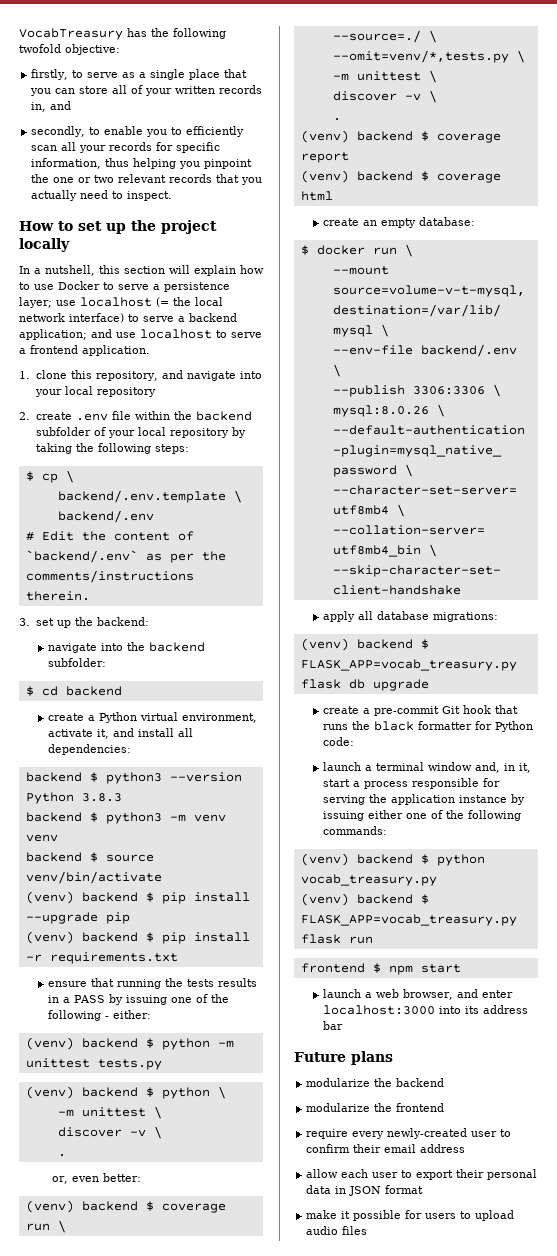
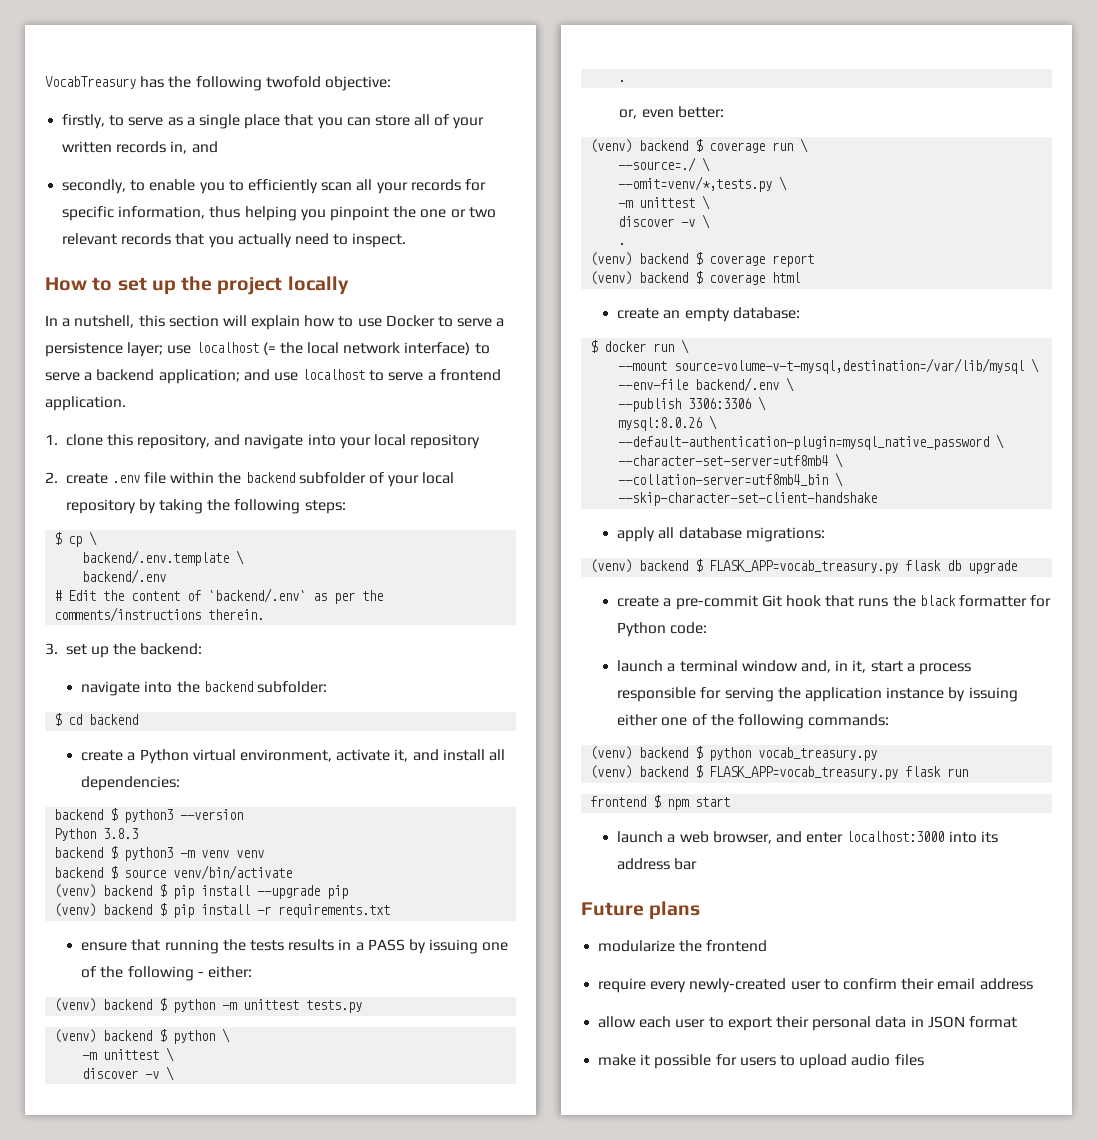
[306,1078,445,1087] // modularize the backend -> (701, 910) none

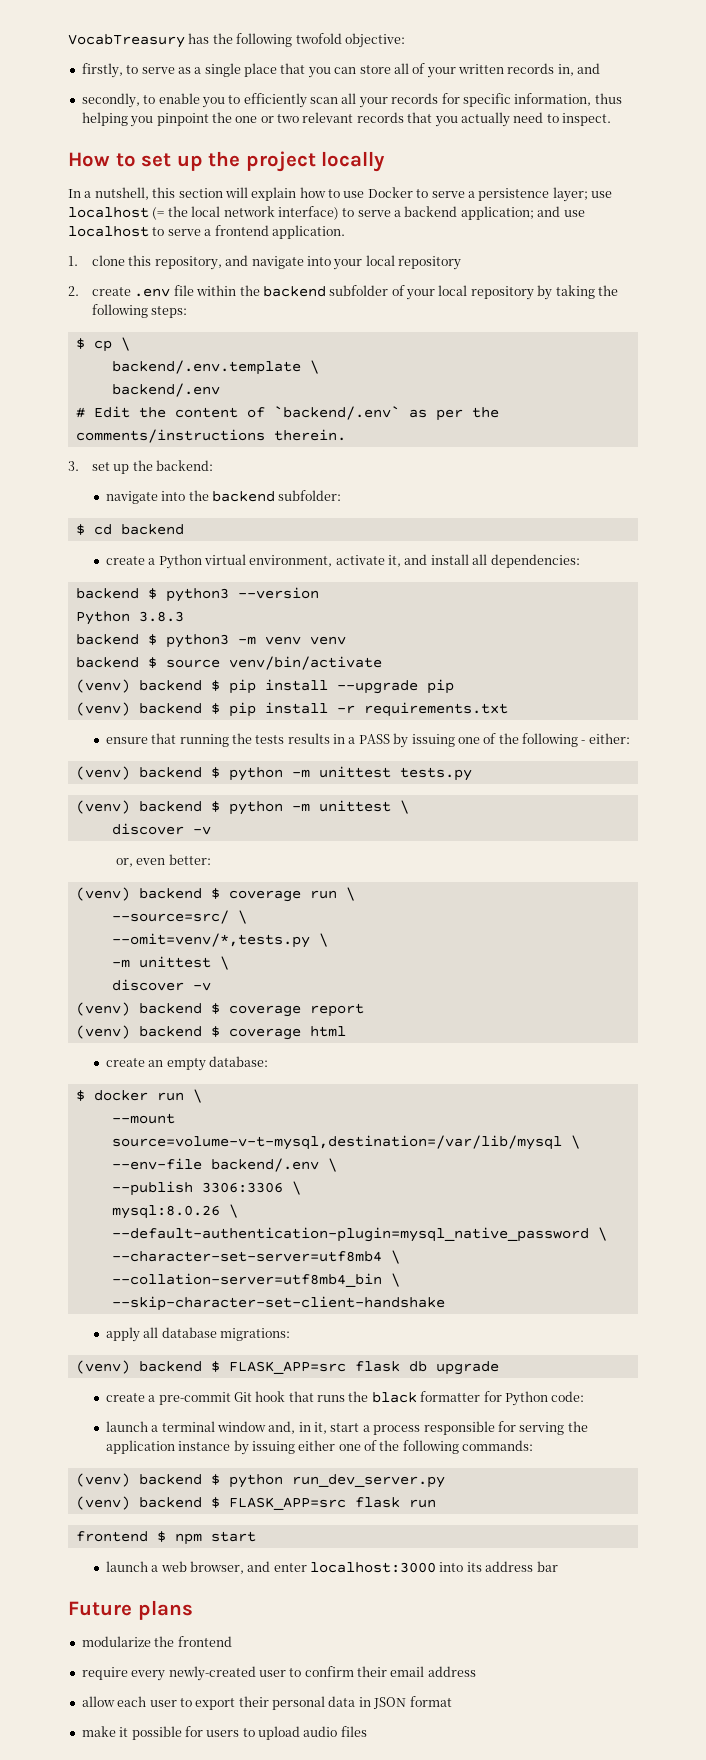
[222,1028,231,1043] [82,1047,175,1062] [82,1066,175,1081] [618,80,626,82] \ // -m unittest \ // discover -v \ // . -> [291,800,409,814] [111,823,211,835] -m unittest \ // discover -v
[618,157,697,172] --source=./ -> [111,910,229,924] --source=src/
[702,214,711,229] [618,243,626,245] \ // . -> (211, 986) none
[709,560,899,574] FLASK_APP=vocab_treasury.py -> [228,1361,346,1374] FLASK_APP=src
[758,747,878,761] [590,765,899,780] vocab_treasury.py // (venv) backend $ FLASK_APP=vocab_treasury.py -> [291,1474,445,1488] [75,1496,346,1510] run_dev_server.py // (venv) backend $ FLASK_APP=src

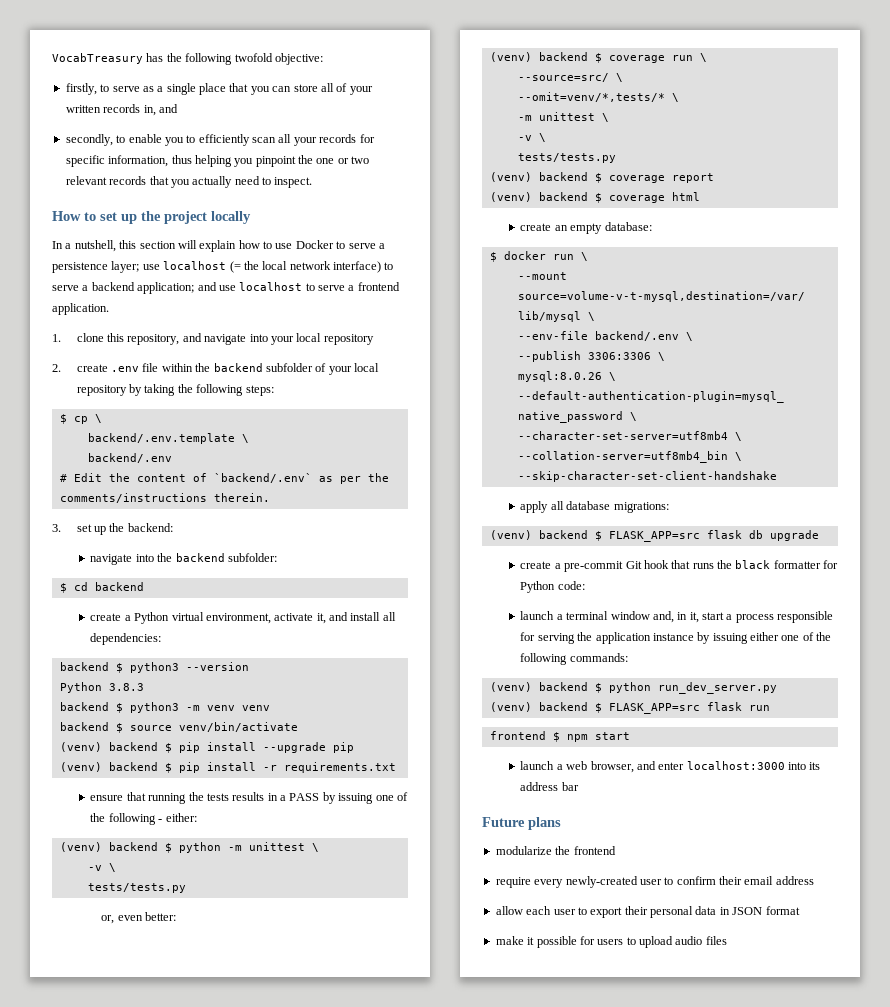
[75,766,472,781] // (venv) backend $ python -m unittest tests.py -> (197, 817) none
[111,823,211,835] discover -v -> [87,863,116,872] [87,883,186,893] -v \ // tests/tests.py
[111,933,310,948] --omit=venv/*,tests.py -> [517,92,665,102] --omit=venv/*,tests/*
[111,979,211,991] discover -v -> [517,133,546,142] [517,153,616,163] -v \ // tests/tests.py

